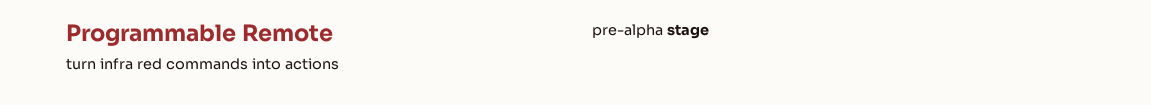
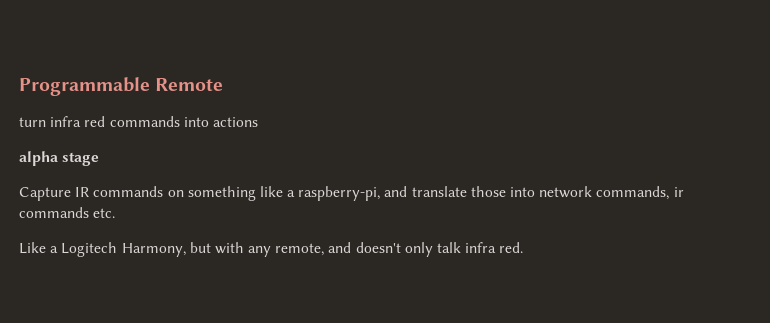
[592,24,663,38] pre-alpha -> [19,151,58,166] alpha
(709, 31) none -> [19,186,684,201] [19,207,116,218] [19,242,524,257] // Capture IR commands on something like a raspberry-pi, and translate those into network commands, ir commands etc. // Like a Logitech Harmony, but with any remote, and doesn't only talk infra red.

